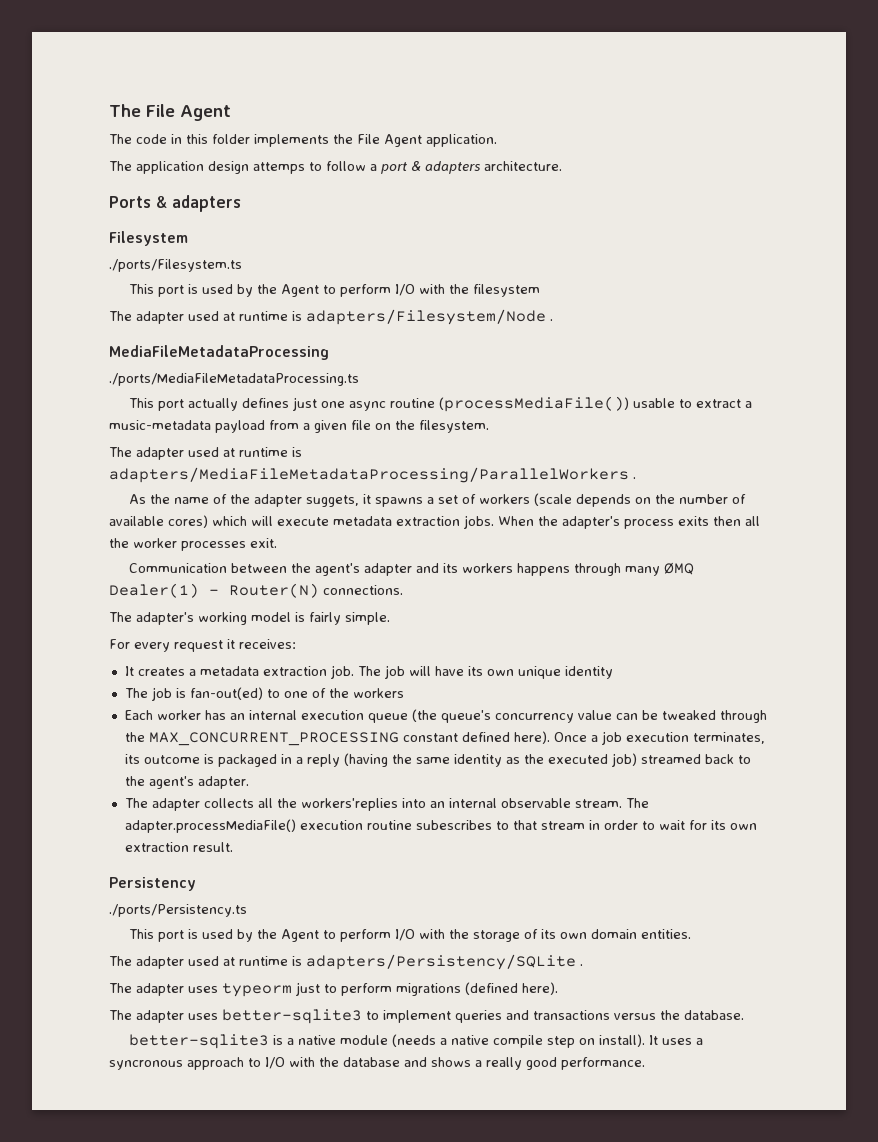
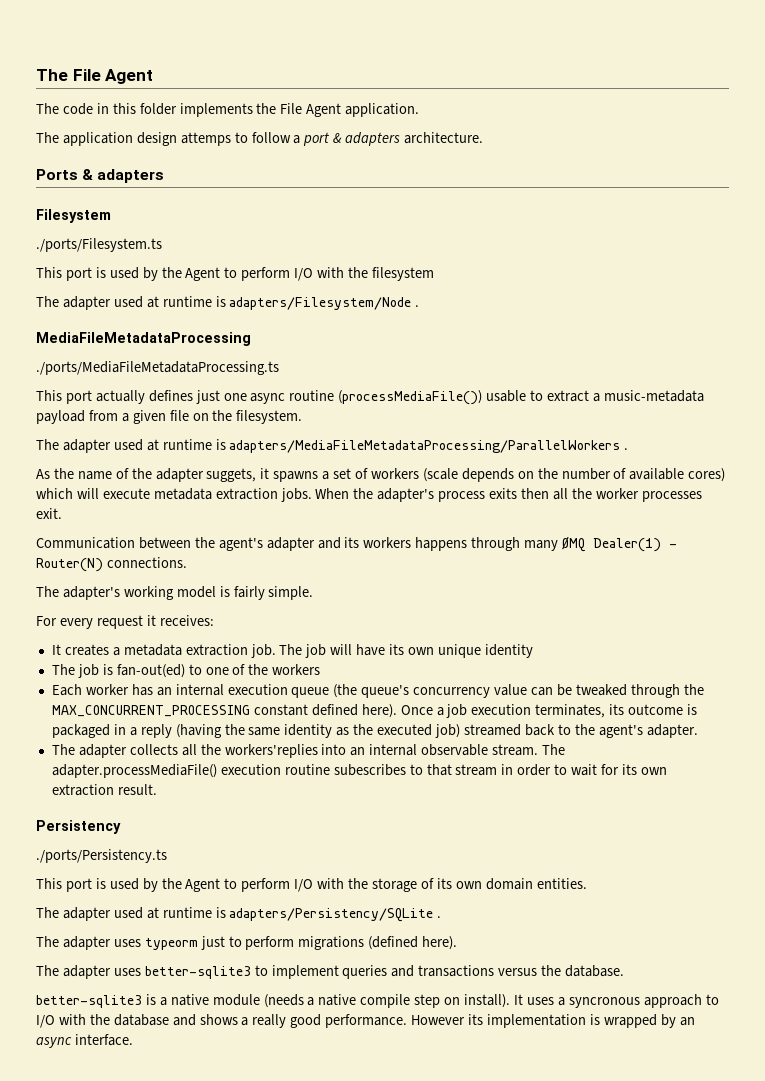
(645, 1063) none -> [411,1014,695,1028] [36,1034,133,1048] However its implementation is wrapped by an async interface.

